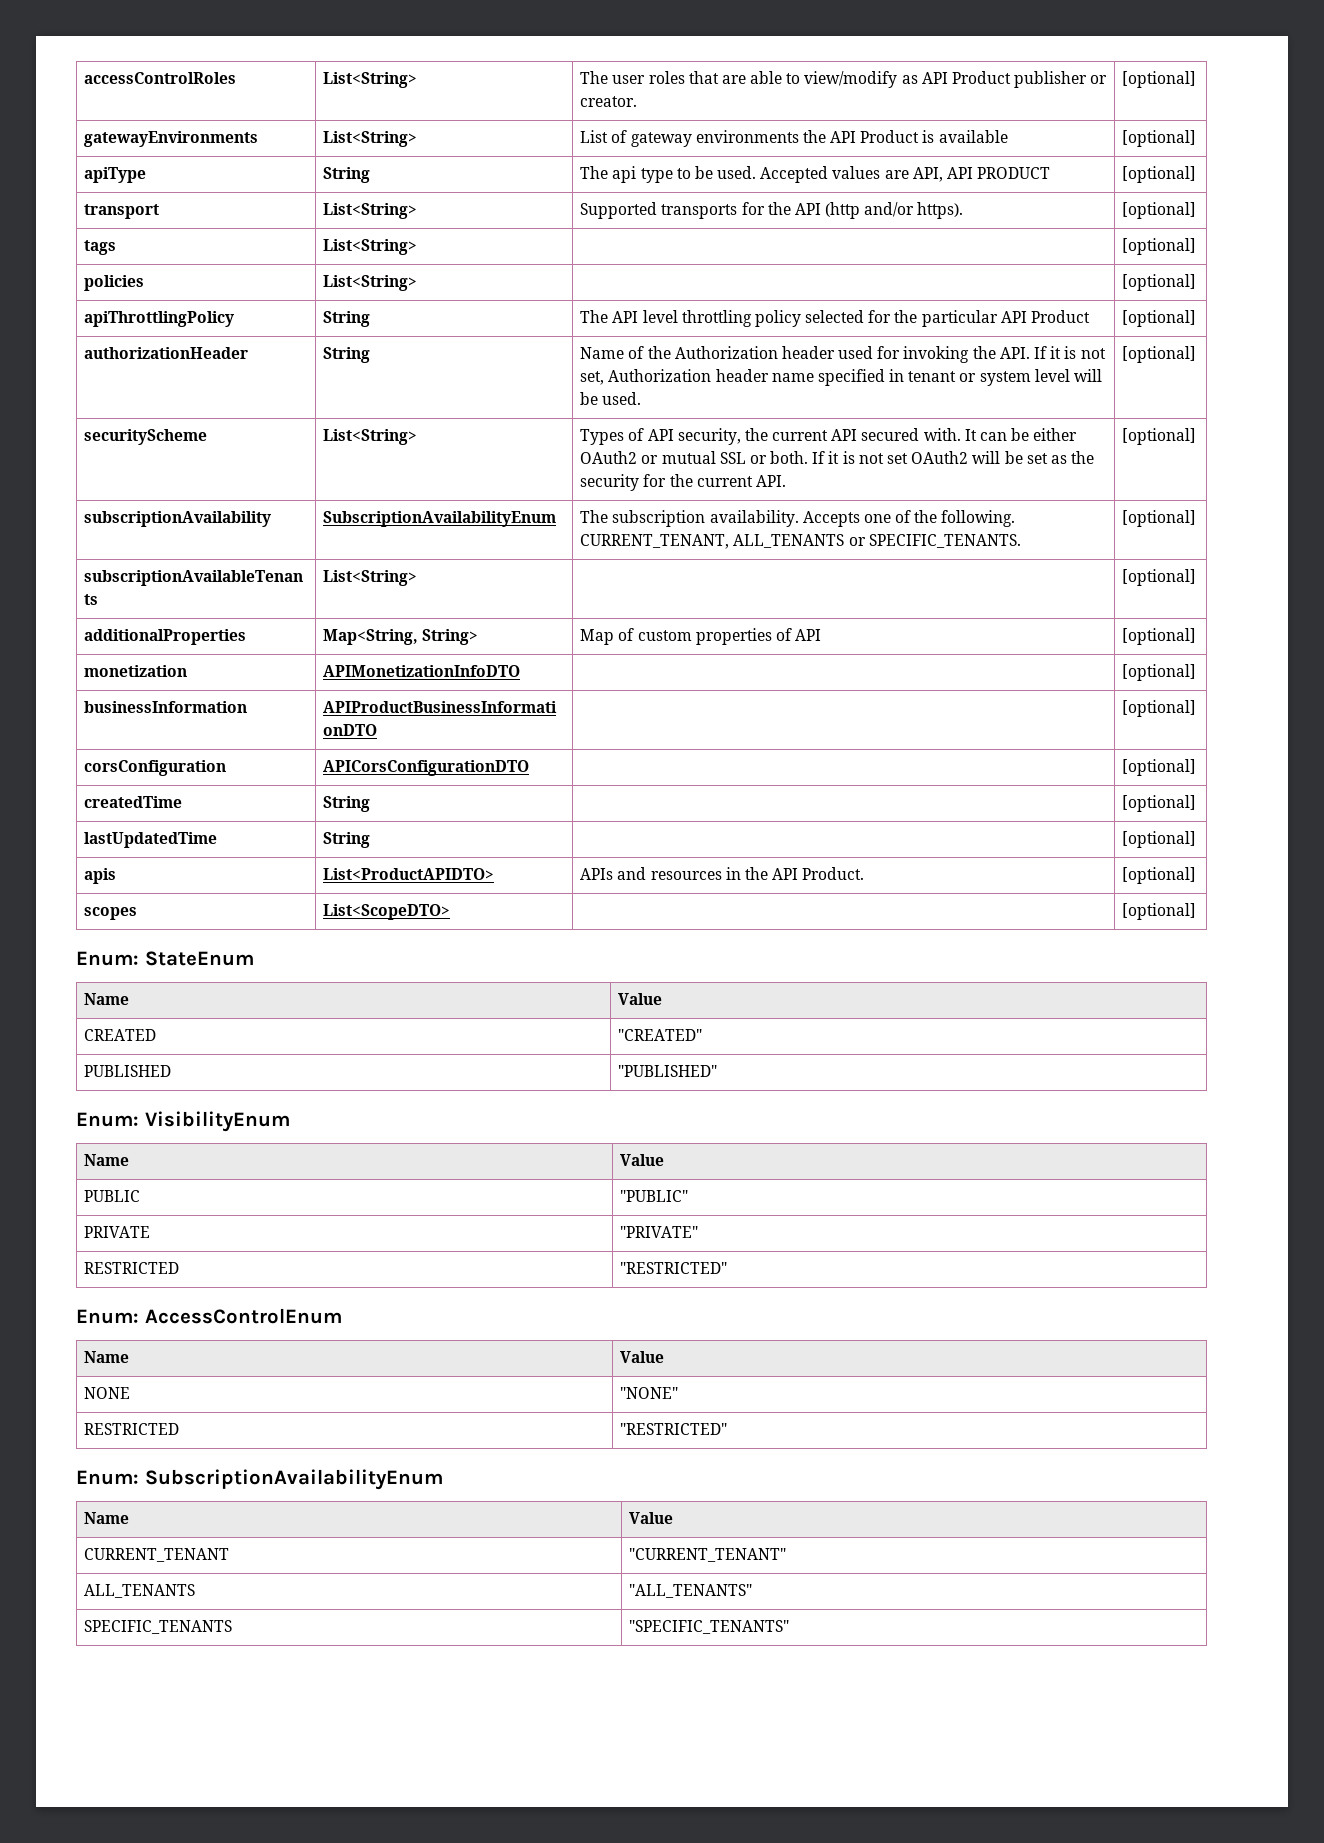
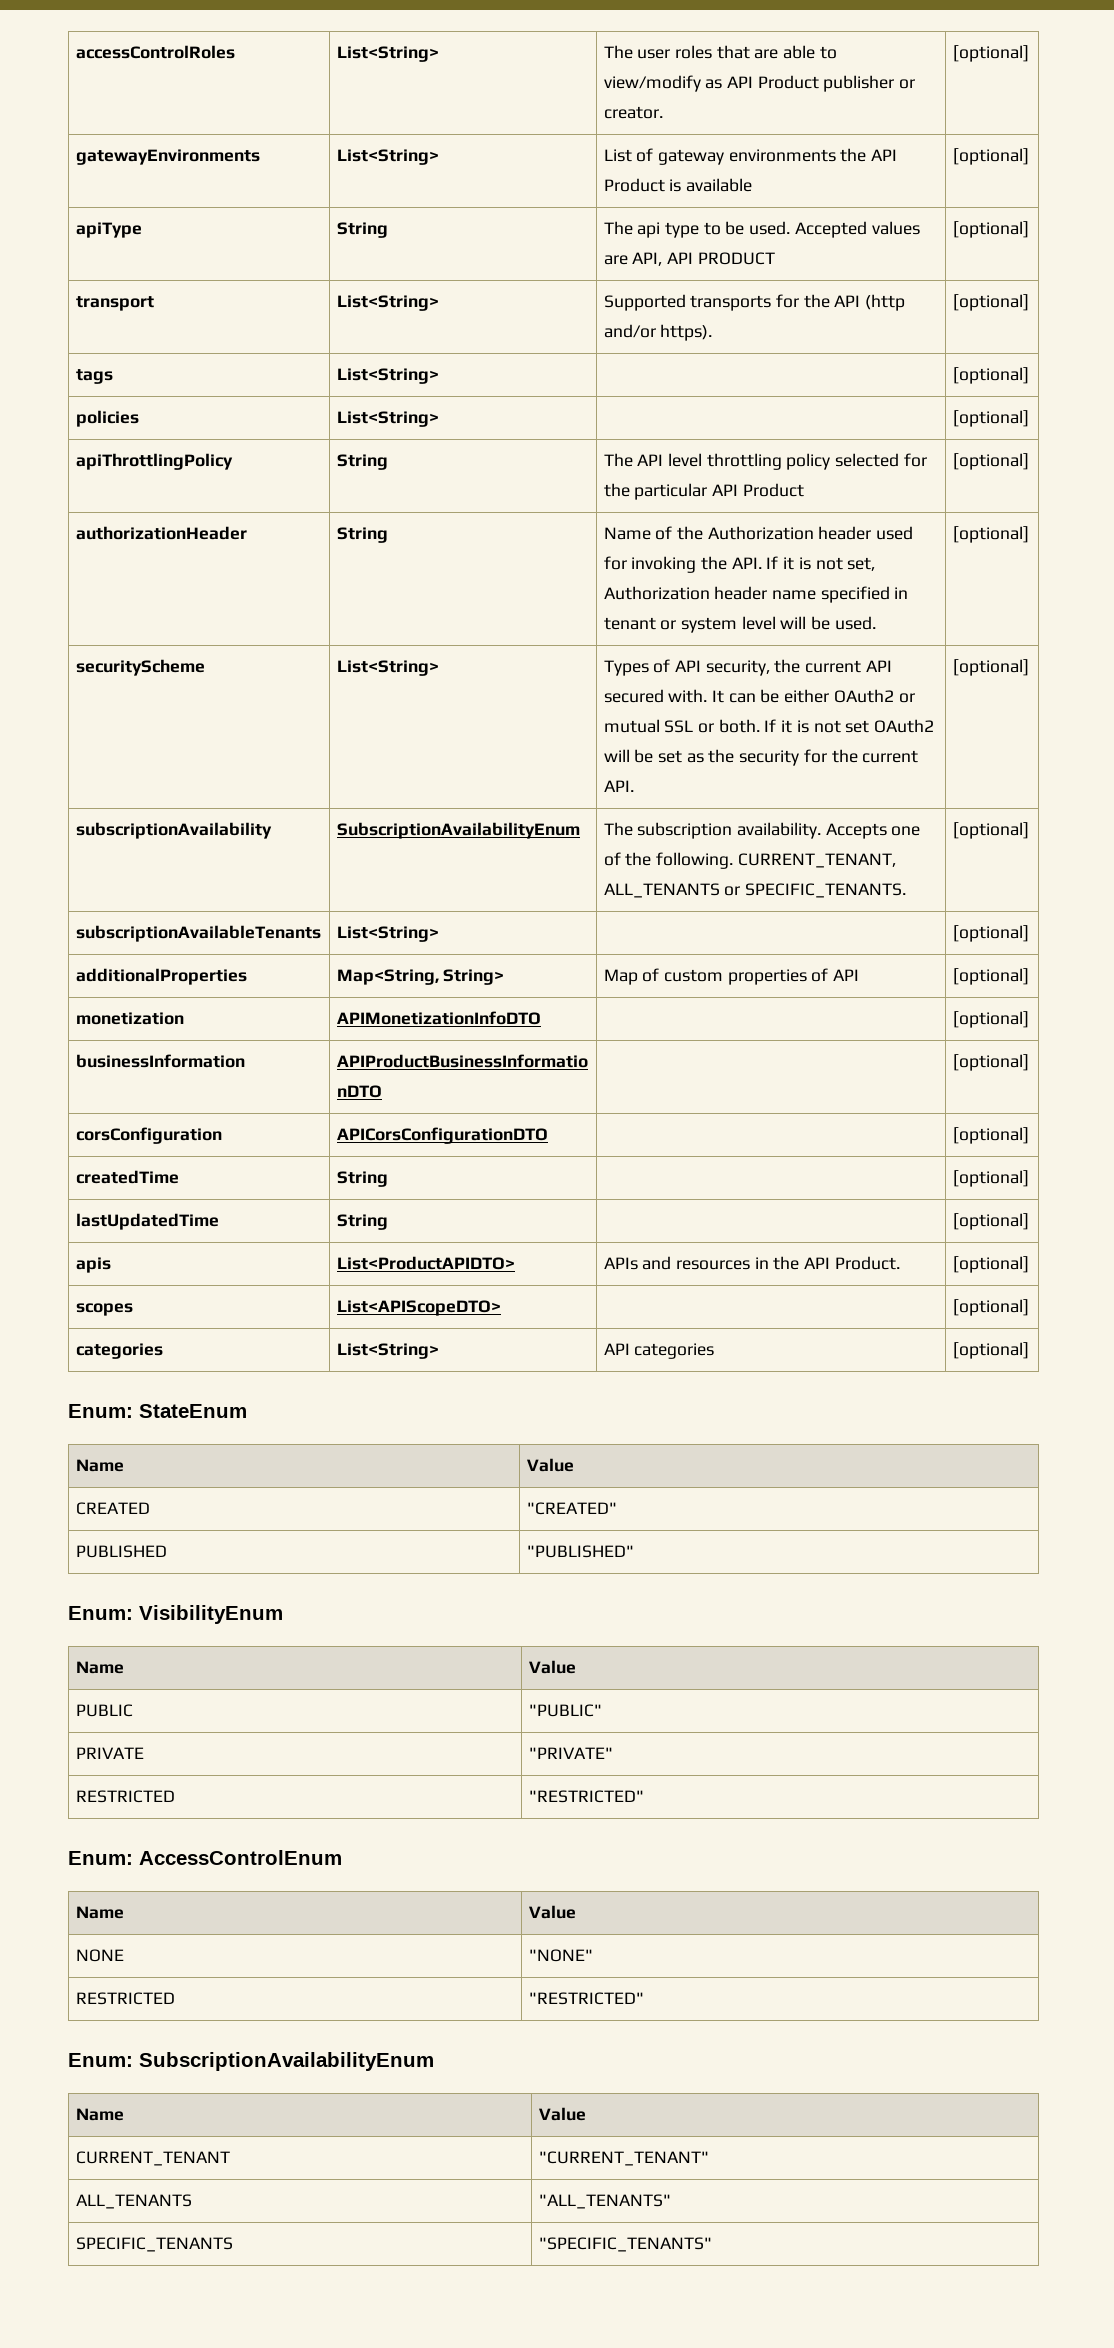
[323,904,451,920] [1122,903,1197,920] List<ScopeDTO> | | [optional] -> [336,1300,501,1316] [952,1299,1029,1316] [75,1343,163,1359] [336,1343,439,1359] [603,1343,715,1359] [952,1342,1029,1359] List<APIScopeDTO> | | [optional] // categories | List<String> | API categories | [optional]

